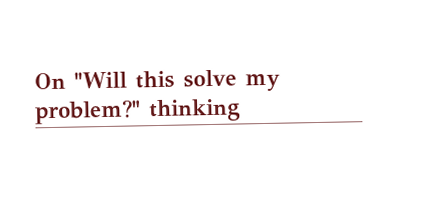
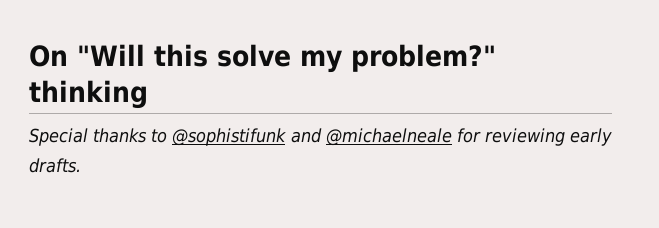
(241, 110) none -> [29,128,612,146] [29,158,81,173] // Special thanks to @sophistifunk and @michaelneale for reviewing early drafts.

